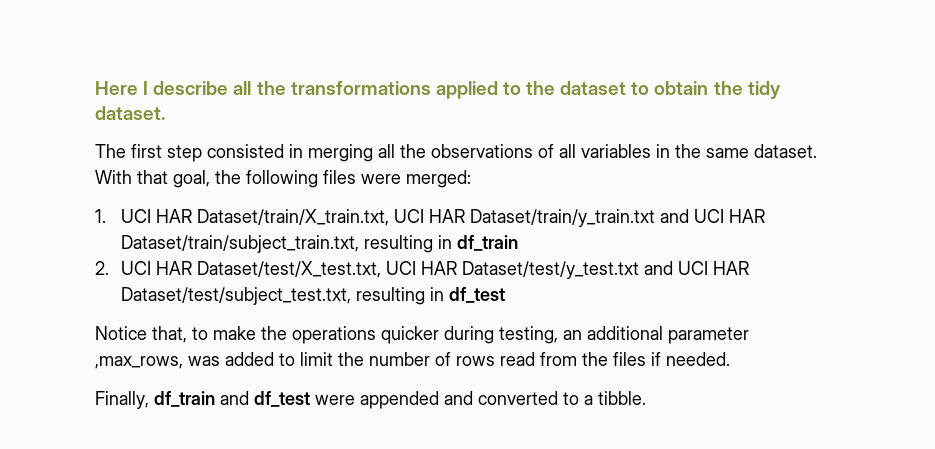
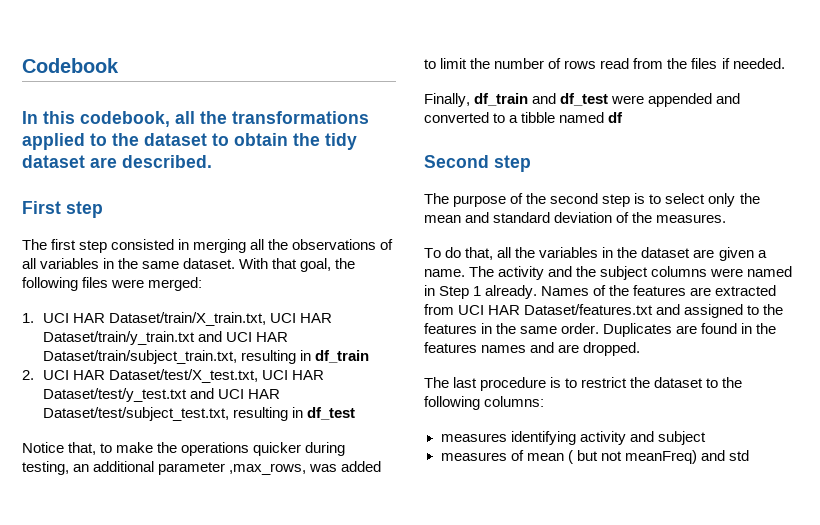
[95,81,229,95] Here I describe -> [22,58,119,73] [22,111,170,127] Codebook // In this codebook,
[95,106,165,120] dataset. -> [22,155,212,168] [22,201,103,218] dataset are described. // First step
[598,391,646,405] tibble. -> [521,112,624,123] [424,155,531,172] [424,193,760,207] [424,212,727,223] [424,247,767,261] [424,266,793,280] [424,285,777,299] [424,304,784,318] [424,323,777,337] [424,342,641,356] [424,377,743,391] [424,396,545,410] [440,431,706,445] [440,450,749,464] tibble named df // Second step // The purpose of the second step is to select only the mean and standard deviation of the measures. // To do that, all the variables in the dataset are given a name. The activity and the subject columns were named in Step 1 already. Names of the features are extracted from UCI HAR Dataset/features.txt and assigned to the features in the same order. Duplicates are found in the features names and are dropped. // The last procedure is to restrict the dataset to the following columns: // measures identifying activity and subject // measures of mean ( but not meanFreq) and std

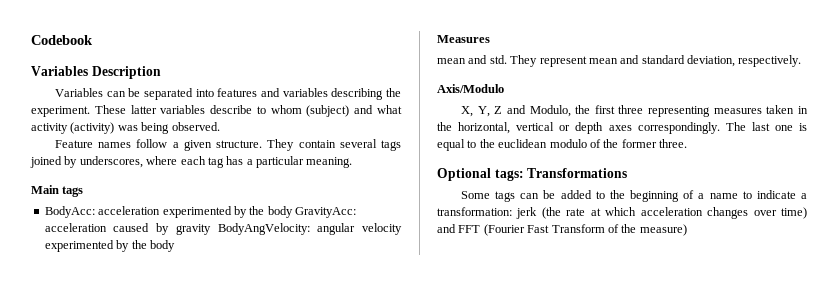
[22,111,369,127] [22,133,357,150] [22,155,212,168] [22,201,103,218] [22,239,394,253] [22,258,356,272] [22,277,203,291] [22,312,333,326] [43,331,289,345] [43,350,370,364] [22,369,325,383] [43,388,281,402] [43,407,356,421] [22,442,346,456] [22,461,382,475] [424,58,785,69] [424,93,741,107] [424,112,624,123] [424,155,531,172] [424,193,760,207] [424,212,727,223] [424,247,767,261] [424,266,793,280] [424,285,777,299] [424,304,784,318] [424,323,777,337] [424,342,641,356] [424,377,743,391] [424,396,545,410] [440,431,706,445] [440,450,749,464] In this codebook, all the transformations applied to the dataset to obtain the tidy dataset are described. // First step // The first step consisted in merging all the observations of all variables in the same dataset. With that goal, the following files were merged: // 1. UCI HAR Dataset/train/X_train.txt, UCI HAR Dataset/train/y_train.txt and UCI HAR Dataset/train/subject_train.txt, resulting in df_train // 2. UCI HAR Dataset/test/X_test.txt, UCI HAR Dataset/test/y_test.txt and UCI HAR Dataset/test/subject_test.txt, resulting in df_test // Notice that, to make the operations quicker during testing, an additional parameter ,max_rows, was added to limit the number of rows read from the files if needed. // Finally, df_train and df_test were appended and converted to a tibble named df // Second step // The purpose of the second step is to select only the mean and standard deviation of the measures. // To do that, all the variables in the dataset are given a name. The activity and the subject columns were named in Step 1 already. Names of the features are extracted from UCI HAR Dataset/features.txt and assigned to the features in the same order. Duplicates are found in the features names and are dropped. // The last procedure is to restrict the dataset to the following columns: // measures identifying activity and subject // measures of mean ( but not meanFreq) and std -> [31,66,161,79] [54,88,401,100] [31,105,402,117] [31,122,220,134] [54,139,401,151] [30,156,353,168] [31,185,84,197] [44,206,356,218] [44,223,402,235] [44,240,175,252] [437,35,490,43] [437,55,802,67] [437,84,504,93] [460,105,808,117] [437,122,807,134] [437,139,687,151] [437,168,628,181] [460,190,807,202] [437,207,808,219] [437,224,687,236] Variables Description // Variables can be separated into features and variables describing the experiment. These latter variables describe to whom (subject) and what activity (activity) was being observed. // Feature names follow a given structure. They contain several tags joined by underscores, where each tag has a particular meaning. // Main tags // BodyAcc: acceleration experimented by the body GravityAcc: acceleration caused by gravity BodyAngVelocity: angular velocity experimented by the body // Measures // mean and std. They represent mean and standard deviation, respectively. // Axis/Modulo // X, Y, Z and Modulo, the first three representing measures taken in the horizontal, vertical or depth axes correspondingly. The last one is equal to the euclidean modulo of the former three. // Optional tags: Transformations // Some tags can be added to the beginning of a name to indicate a transformation: jerk (the rate at which acceleration changes over time) and FFT (Fourier Fast Transform of the measure)

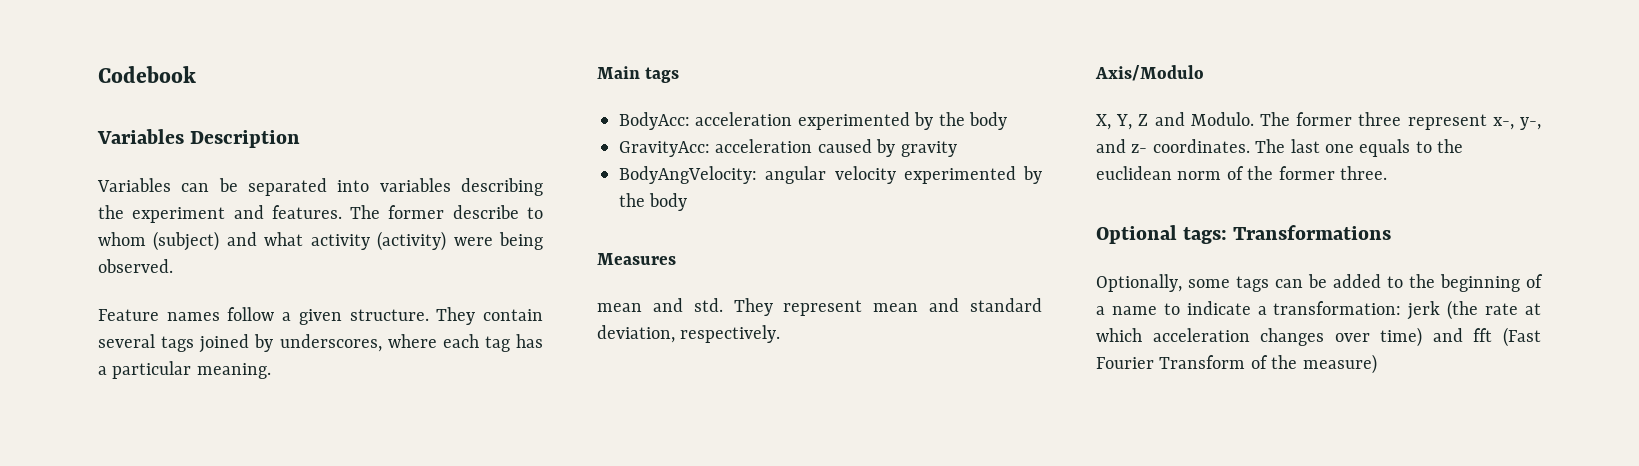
[217,88,280,97] features and -> (370, 186) none
[31,105,206,117] experiment. These latter variables -> [132,205,445,223] experiment and features. The former
[117,125,138,131] was -> [453,237,493,246] were
(293, 212) none -> (1007, 121) //
(211, 229) none -> (957, 149) //
[529,105,808,117] [437,122,720,134] Modulo, the first three representing measures taken in the horizontal, vertical or depth axes correspondingly. -> [1190,112,1541,130] [1096,139,1250,153] Modulo. The former three represent x-, y-, and z- coordinates.
[799,123,807,131] [437,139,465,151] is equal -> [1359,139,1411,157] equals
[549,139,587,148] modulo -> [1177,171,1222,180] norm
[460,191,490,199] Some -> [1096,274,1230,292] Optionally, some
[458,224,550,236] FFT (Fourier Fast -> [1473,327,1541,347] [1096,357,1154,369] fft (Fast Fourier

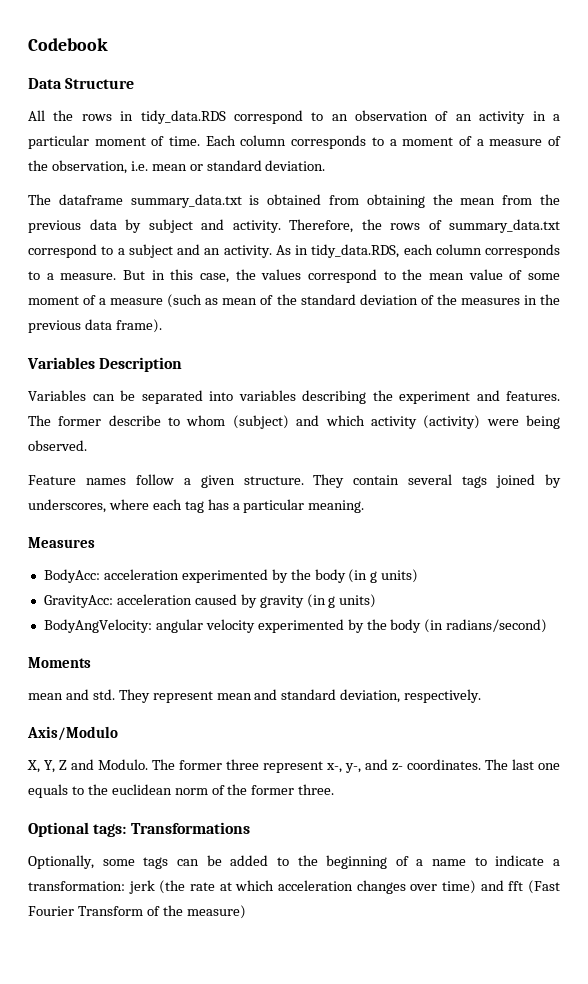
(196, 74) none -> [28,78,135,89] [28,110,560,124] [28,135,561,149] [28,160,326,174] [28,194,561,208] [28,219,560,233] [28,244,560,258] [28,269,561,283] [28,294,560,308] [28,319,162,333] // Data Structure // All the rows in tidy_data.RDS correspond to an observation of an activity in a particular moment of time. Each column corresponds to a moment of a measure of the observation, i.e. mean or standard deviation. // The dataframe summary_data.txt is obtained from obtaining the mean from the previous data by subject and activity. Therefore, the rows of summary_data.txt correspond to a subject and an activity. As in tidy_data.RDS, each column corresponds to a measure. But in this case, the values correspond to the mean value of some moment of a measure (such as mean of the standard deviation of the measures in the previous data frame).
[264,232,304,246] what -> [325,415,365,426] which
[597,66,680,83] Main tags -> [28,537,95,548] Measures
(1007, 121) none -> [348,569,419,583] (in g units)
(957, 149) none -> [306,594,377,608] (in g units)
[597,253,676,265] // Measures -> [424,619,548,633] [28,657,91,668] (in radians/second) // Moments

